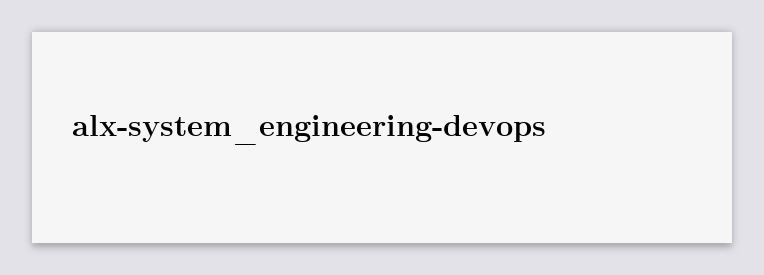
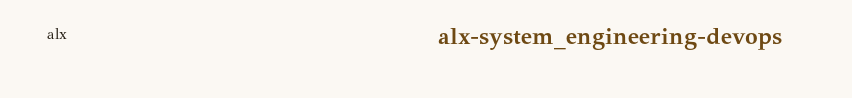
(72, 130) none -> [47,28,67,39] alx //

